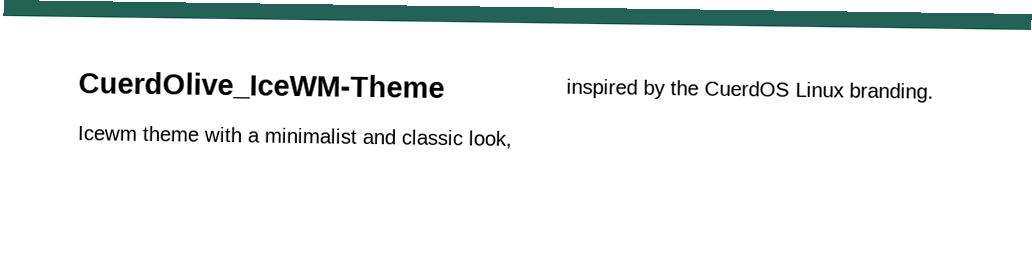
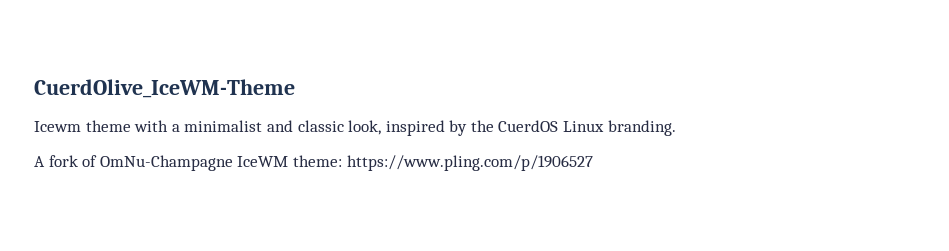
(934, 92) none -> [34,155,593,171] // A fork of OmNu-Champagne IceWM theme: https://www.pling.com/p/1906527

